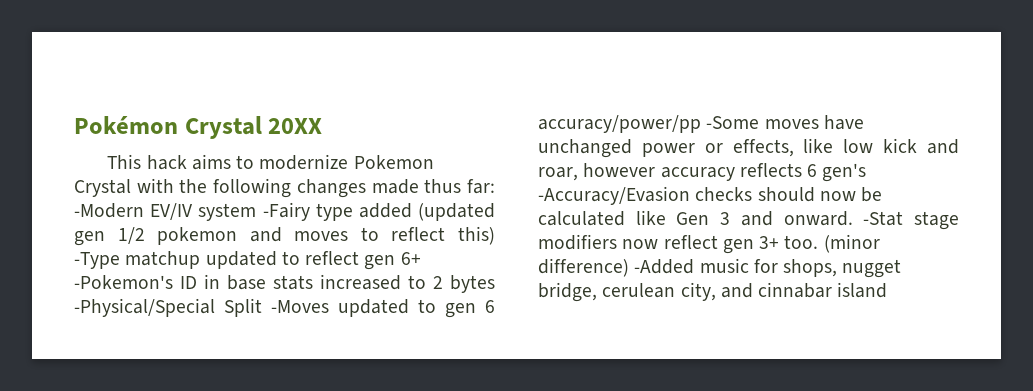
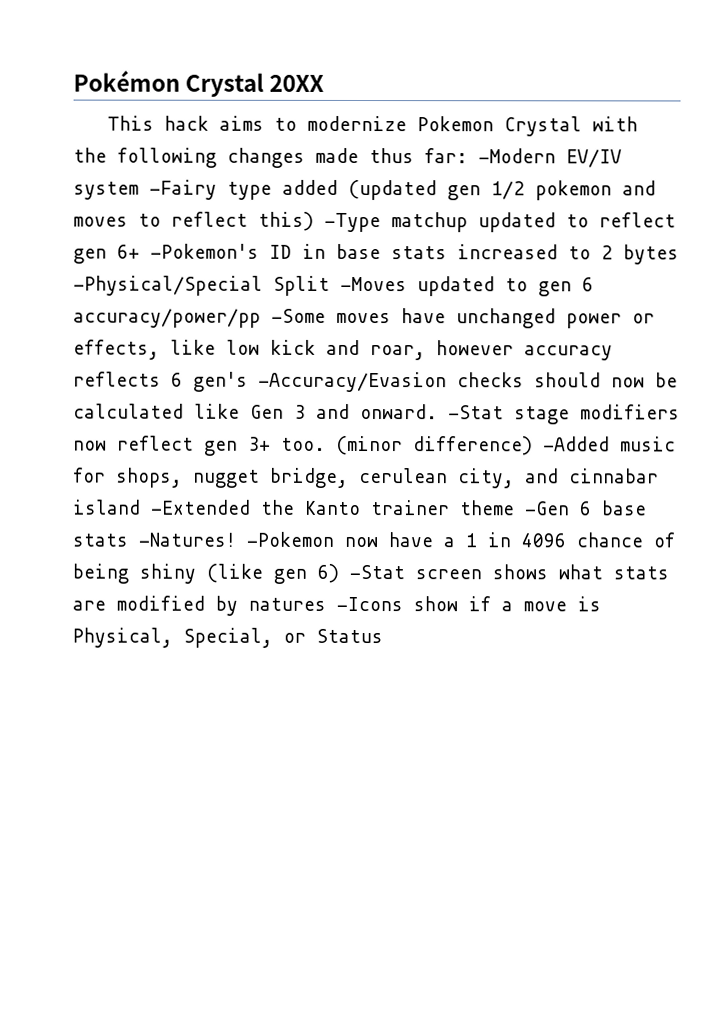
(888, 290) none -> [150,499,647,516] [72,531,675,548] [72,563,669,584] [72,595,601,616] [72,627,383,648] -Extended the Kanto trainer theme -Gen 6 base stats -Natures! -Pokemon now have a 1 in 4096 chance of being shiny (like gen 6) -Stat screen shows what stats are modified by natures -Icons show if a move is Physical, Special, or Status

